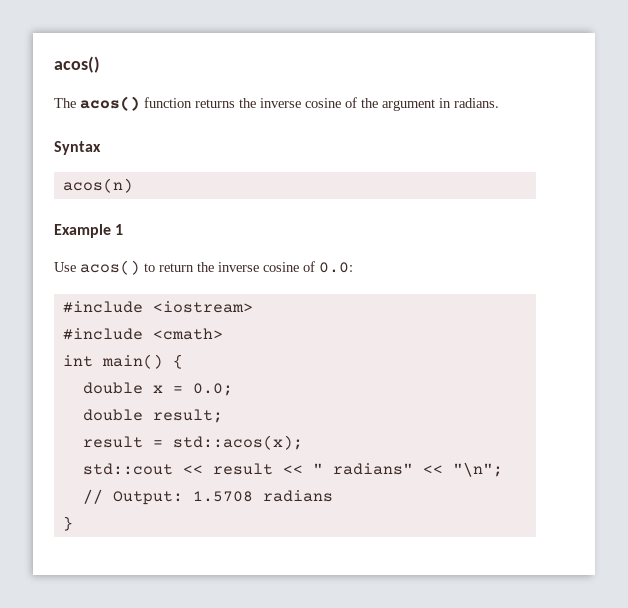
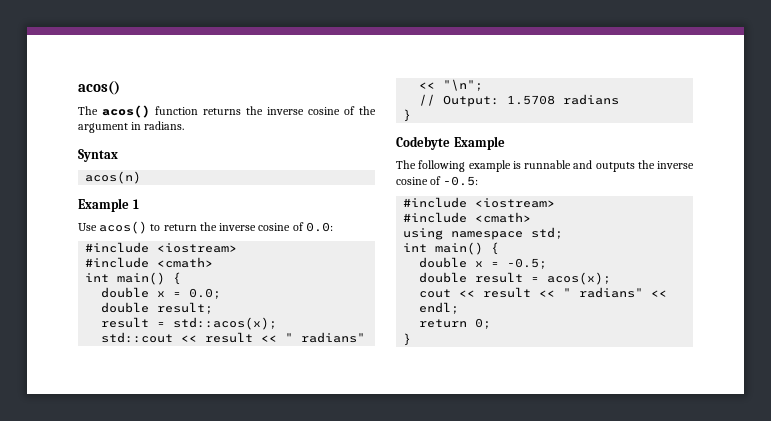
(73, 523) none -> [396,136,505,150] [396,160,694,172] [396,176,479,186] [403,197,556,208] [403,212,532,223] [403,227,564,240] [403,242,500,255] [419,257,548,269] [419,272,612,285] [419,287,668,298] [419,302,460,314] [419,318,492,329] [403,333,412,346] // Codebyte Example // The following example is runnable and outputs the inverse cosine of -0.5: // #include <iostream> // #include <cmath> // using namespace std; // int main() { // double x = -0.5; // double result = acos(x); // cout << result << " radians" << endl; // return 0; // }

